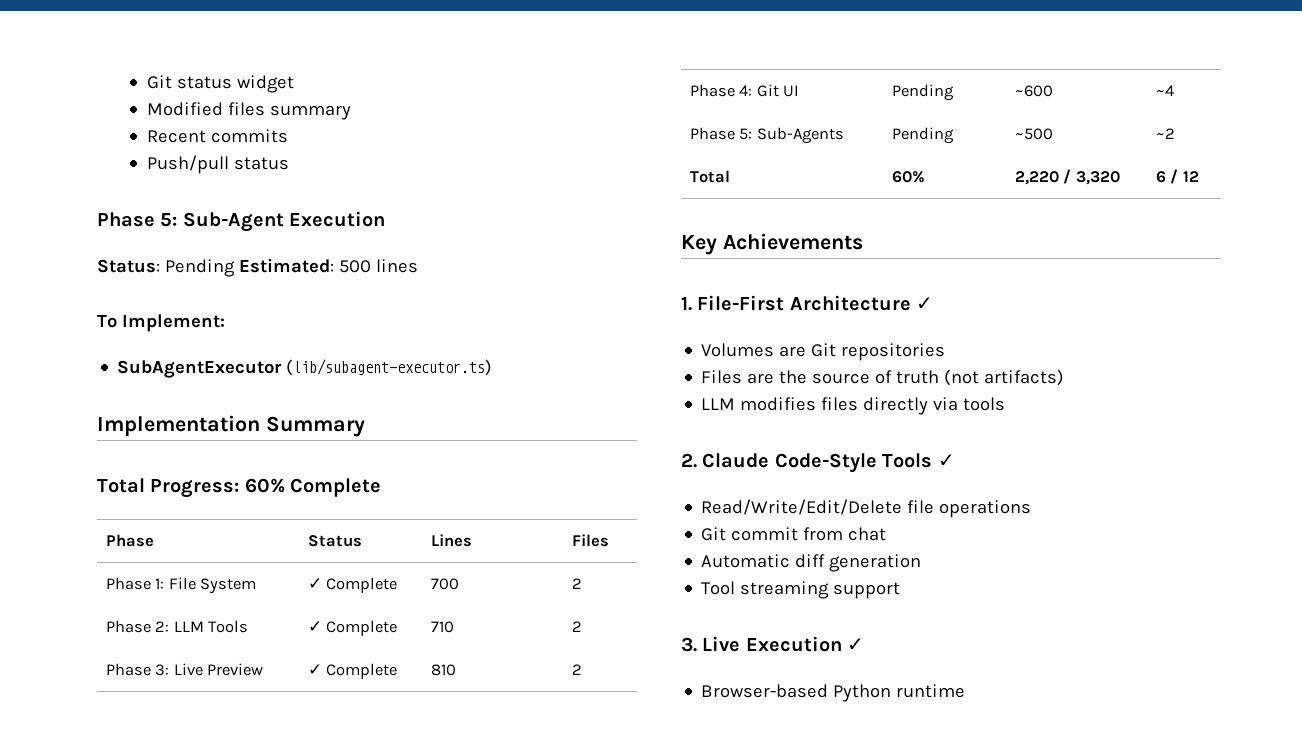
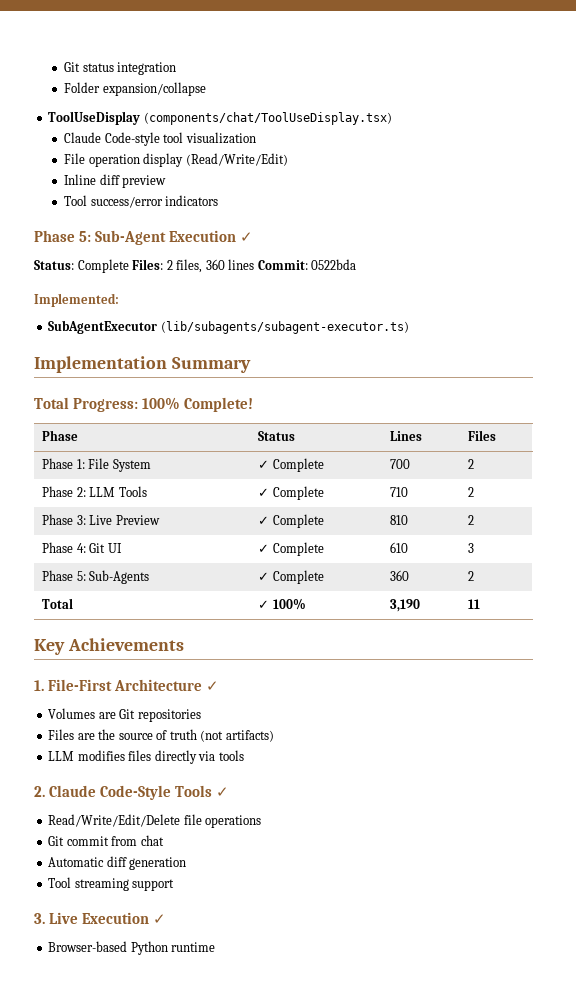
[236,75,294,93] [146,102,351,120] [146,129,288,143] [146,155,289,174] widget // Modified files summary // Recent commits // Push/pull status -> [117,62,177,75] [64,82,206,96] [48,111,392,125] [64,132,256,146] [64,153,288,167] [64,174,167,188] [64,195,219,208] integration // Folder expansion/collapse // ToolUseDisplay (components/chat/ToolUseDisplay.tsx) // Claude Code-style tool visualization // File operation display (Read/Write/Edit) // Inline diff preview // Tool success/error indicators
(386, 219) none -> [240,232,254,242] ✓
[164,258,418,277] [97,314,225,332] Pending Estimated: 500 lines // To Implement: -> [77,259,357,273] [34,293,119,307] Complete Files: 2 files, 360 lines Commit: 0522bda // Implemented:
[286,359,493,376] (lib/subagent-executor.ts) -> [160,321,409,334] (lib/subagents/subagent-executor.ts)
[244,478,382,497] 60% Complete -> [142,397,254,412] 100% Complete!
[891,84,954,101] [1014,85,1053,97] [1155,85,1174,96] Pending | ~600 | ~4 -> [258,542,324,556] [390,542,409,553] [468,543,475,553] ✓ Complete | 610 | 3
[891,127,954,144] [1014,128,1053,140] [1155,128,1175,139] [689,170,730,183] [891,171,925,183] [1014,169,1120,185] [1155,169,1199,184] Pending | ~500 | ~2 // Total | 60% | 2,220 / 3,320 | 6 / 12 -> [258,570,324,584] [390,570,410,581] [468,571,475,581] [42,598,74,609] [258,598,306,610] [390,599,421,612] [468,599,481,609] ✓ Complete | 360 | 2 // Total | ✓ 100% | 3,190 | 11

